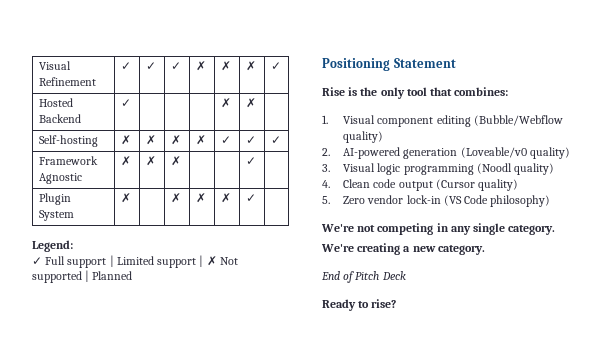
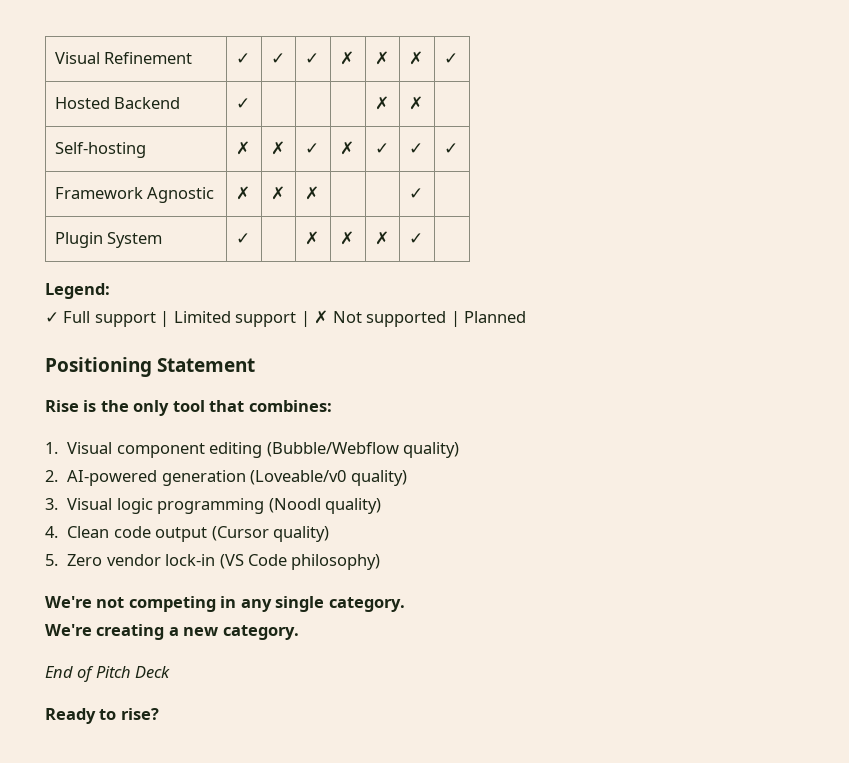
[170,135,181,145] ✗ -> [304,143,319,154] ✓
[120,193,131,203] ✗ -> [235,233,250,244] ✓

